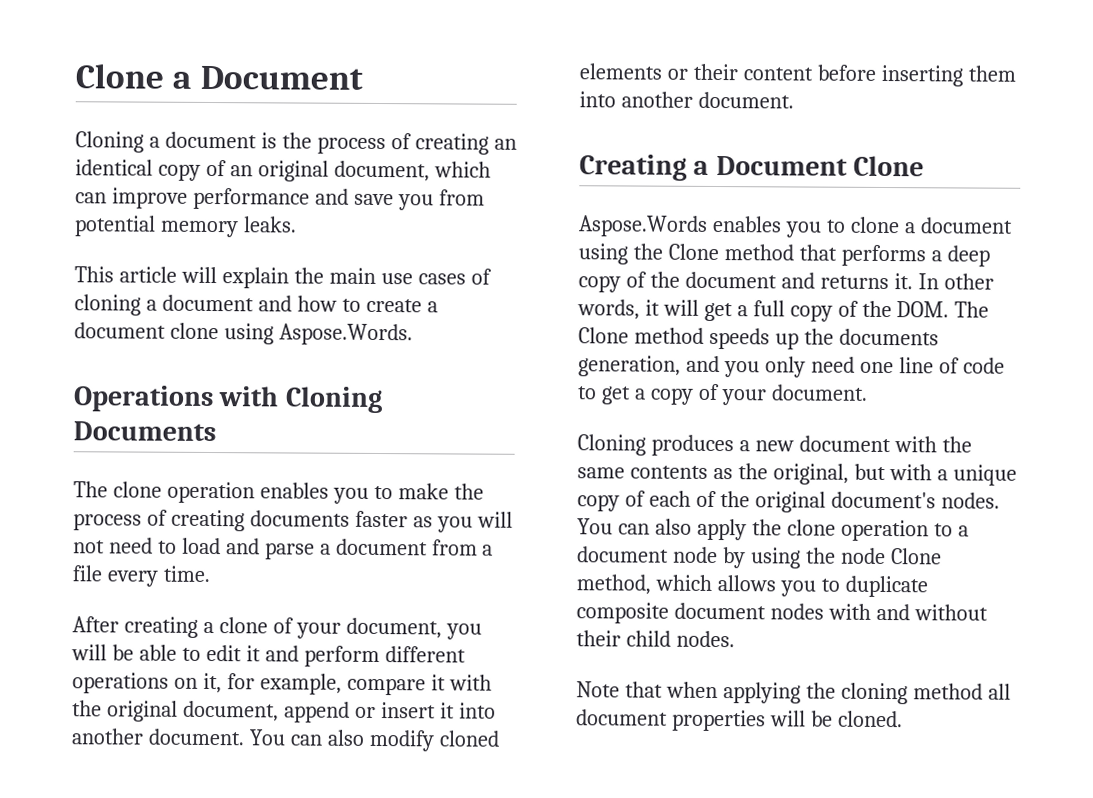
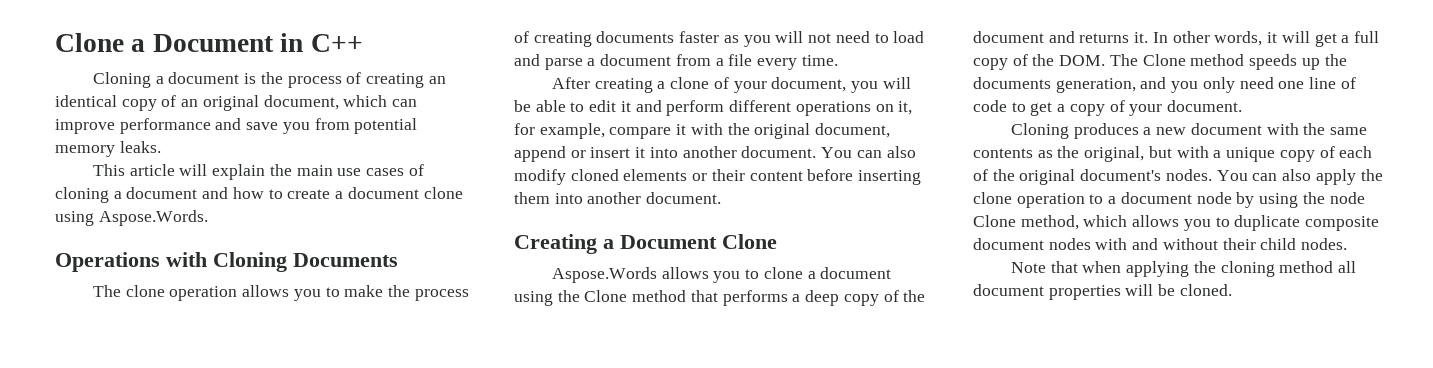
(363, 77) none -> [280,33,363,52] in C++
[259,482,329,499] enables -> [242,285,290,297] allows
[711,215,782,233] enables -> [661,267,709,279] allows

